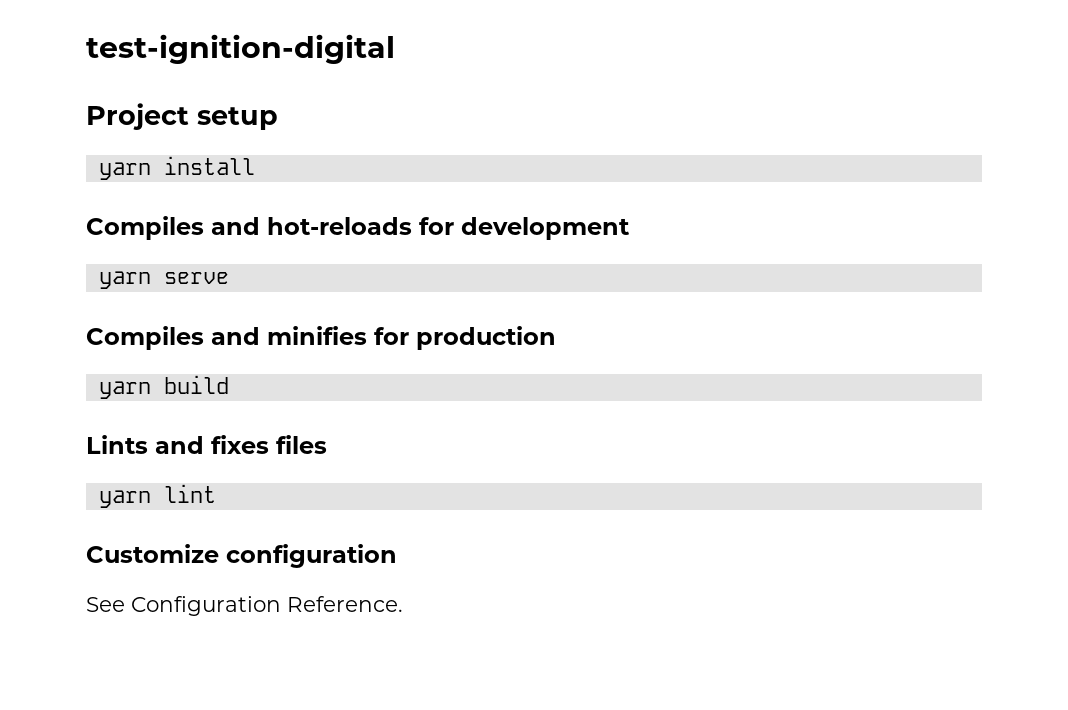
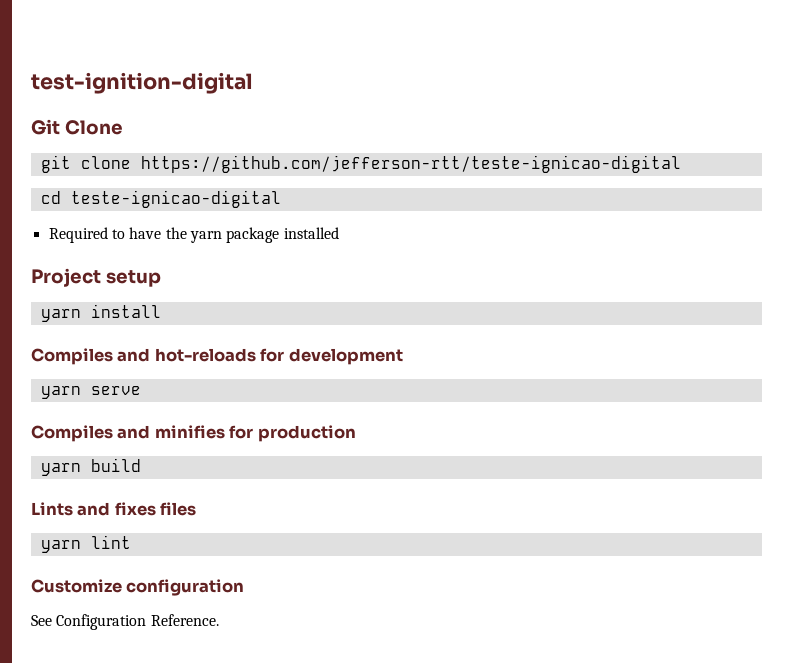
(395, 49) none -> [31,119,123,135] [40,155,681,173] [40,190,281,208] [48,227,339,243] // Git Clone // git clone https://github.com/jefferson-rtt/teste-ignicao-digital // cd teste-ignicao-digital // Required to have the yarn package installed

